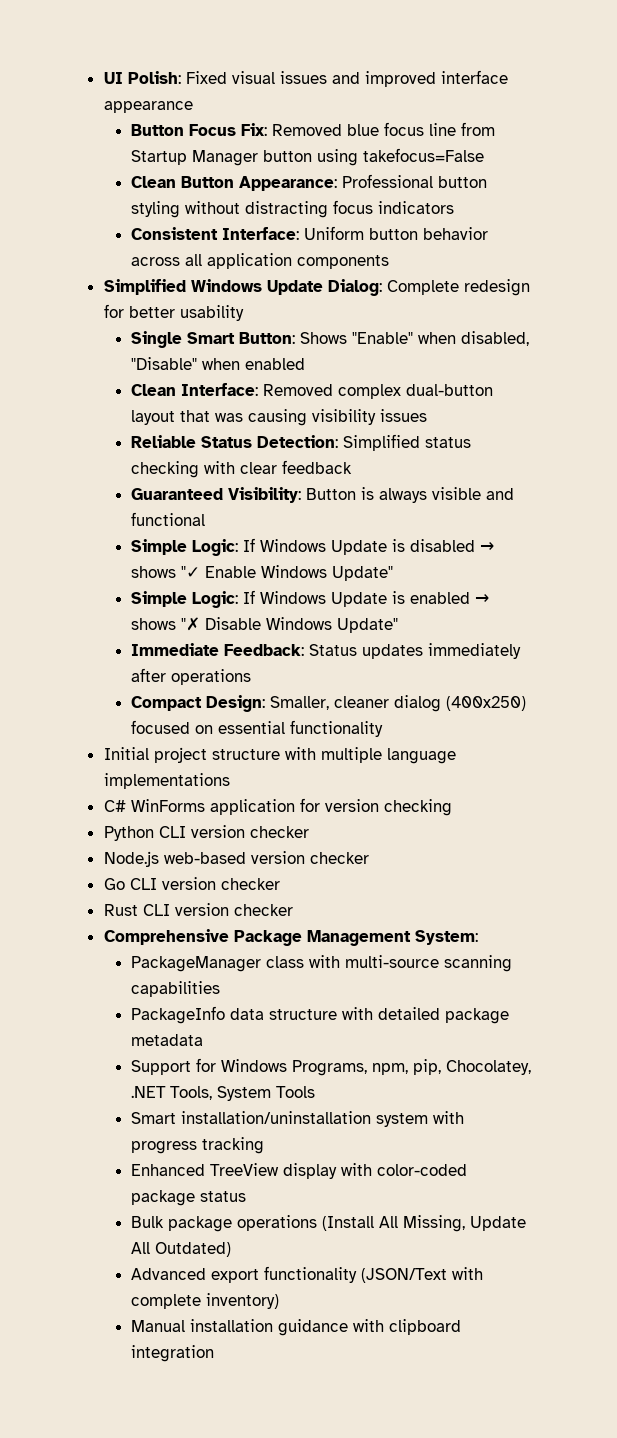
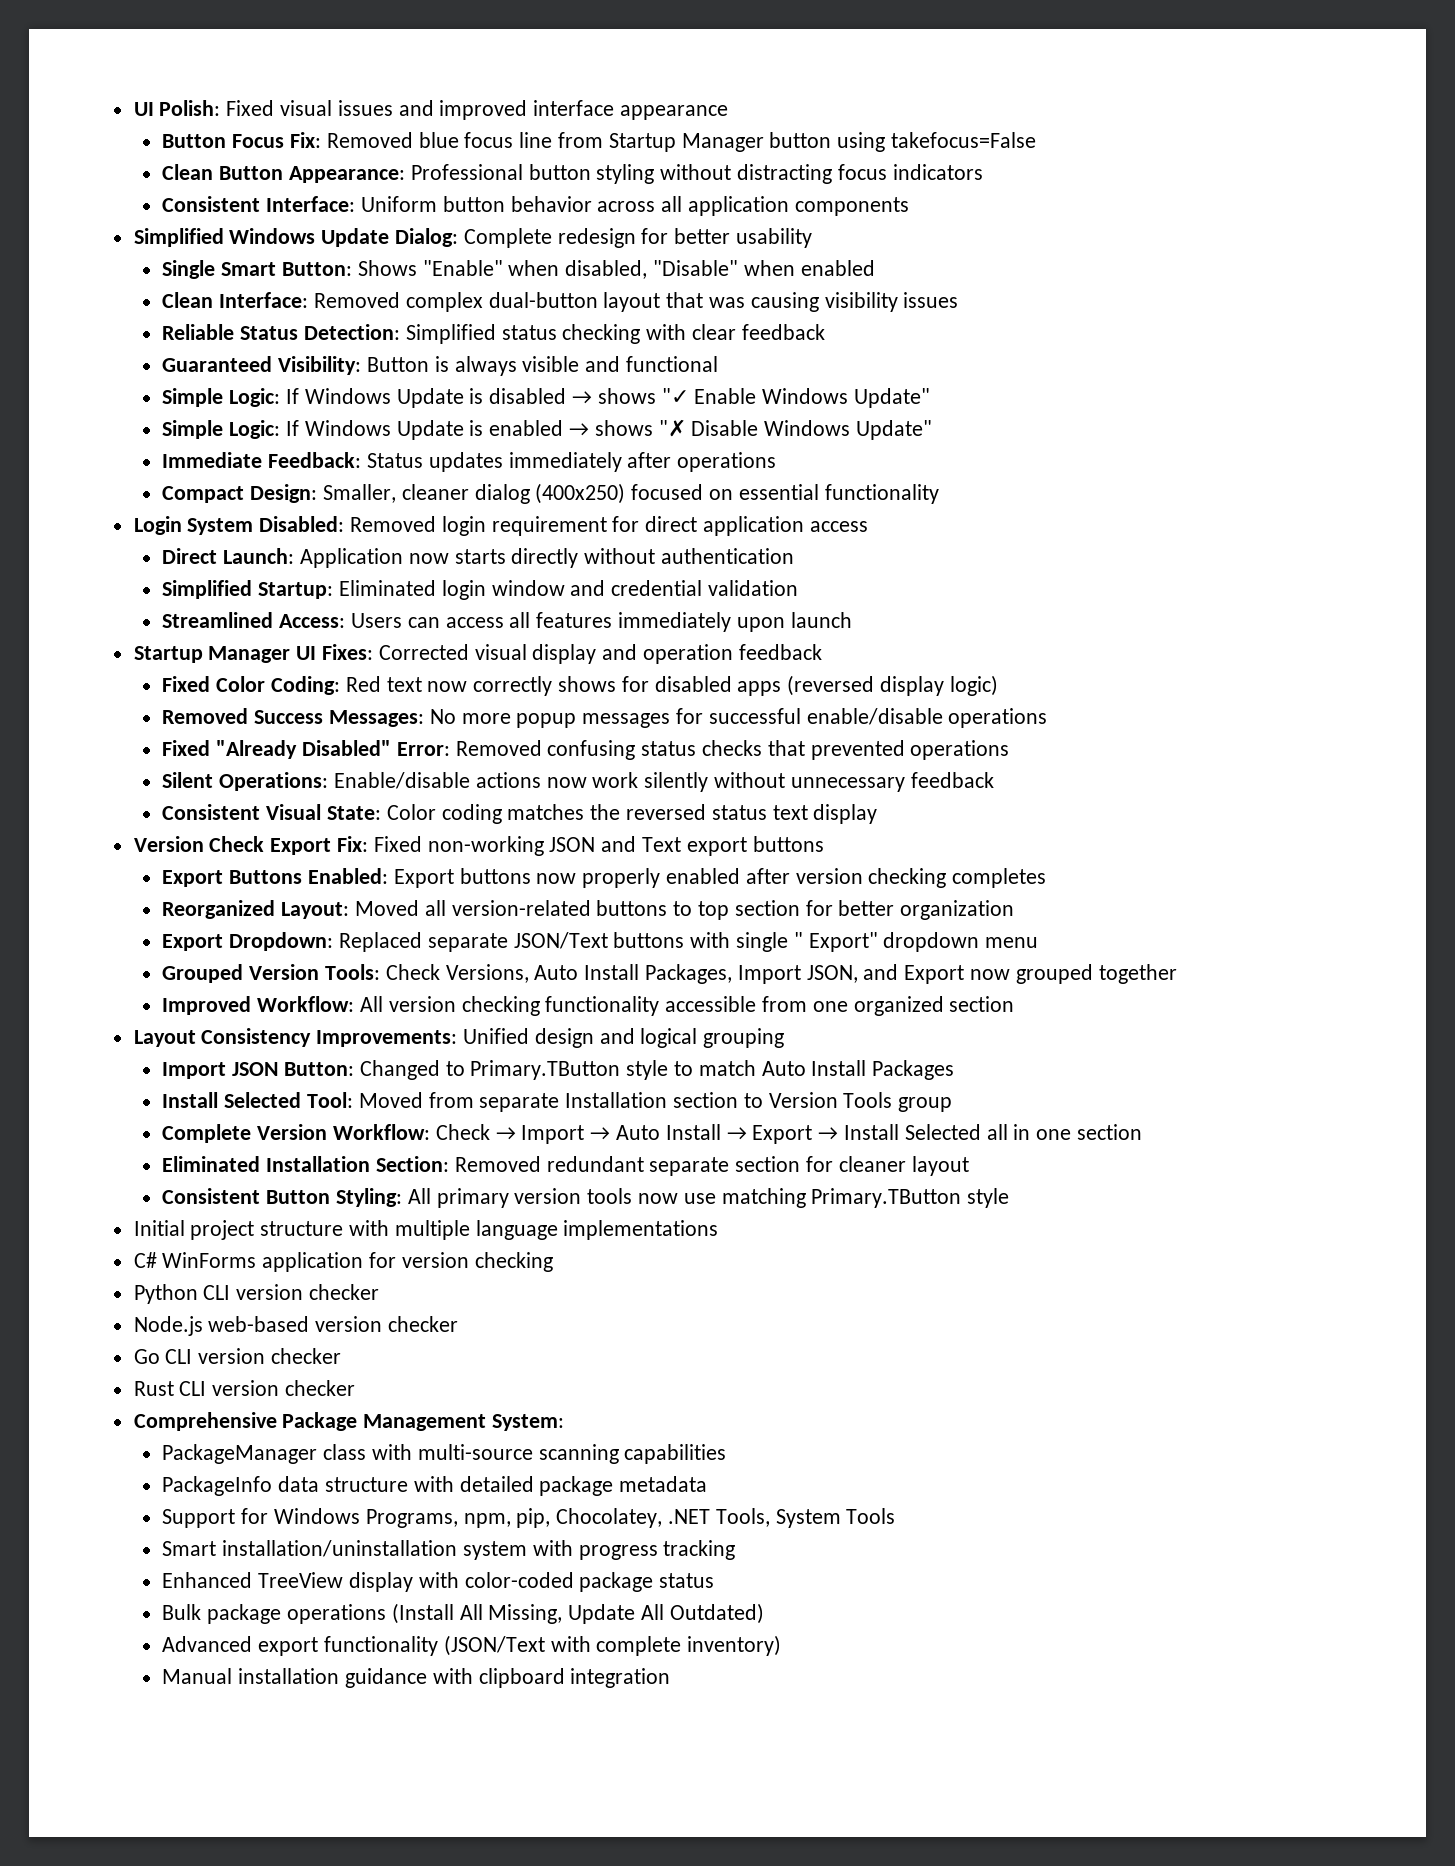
(383, 728) none -> [133,516,868,536] [162,548,794,568] [162,580,798,600] [162,612,852,632] [133,644,822,664] [162,675,998,696] [162,708,1048,728] [162,740,1010,760] [162,772,994,792] [162,804,878,824] [133,836,824,856] [162,868,1047,888] [162,900,1015,920] [162,932,1039,952] [162,964,1177,984] [162,996,1015,1016] [133,1028,785,1048] [162,1060,955,1080] [162,1092,953,1112] [162,1124,1143,1144] [162,1156,969,1176] [162,1188,1010,1208] // Login System Disabled: Removed login requirement for direct application access // Direct Launch: Application now starts directly without authentication // Simplified Startup: Eliminated login window and credential validation // Streamlined Access: Users can access all features immediately upon launch // Startup Manager UI Fixes: Corrected visual display and operation feedback // Fixed Color Coding: Red text now correctly shows for disabled apps (reversed display logic) // Removed Success Messages: No more popup messages for successful enable/disable operations // Fixed "Already Disabled" Error: Removed confusing status checks that prevented operations // Silent Operations: Enable/disable actions now work silently without unnecessary feedback // Consistent Visual State: Color coding matches the reversed status text display // Version Check Export Fix: Fixed non-working JSON and Text export buttons // Export Buttons Enabled: Export buttons now properly enabled after version checking completes // Reorganized Layout: Moved all version-related buttons to top section for better organization // Export Dropdown: Replaced separate JSON/Text buttons with single " Export" dropdown menu // Grouped Version Tools: Check Versions, Auto Install Packages, Import JSON, and Export now grouped together // Improved Workflow: All version checking functionality accessible from one organized section // Layout Consistency Improvements: Unified design and logical grouping // Import JSON Button: Changed to Primary.TButton style to match Auto Install Packages // Install Selected Tool: Moved from separate Installation section to Version Tools group // Complete Version Workflow: Check → Import → Auto Install → Export → Install Selected all in one section // Eliminated Installation Section: Removed redundant separate section for cleaner layout // Consistent Button Styling: All primary version tools now use matching Primary.TButton style

